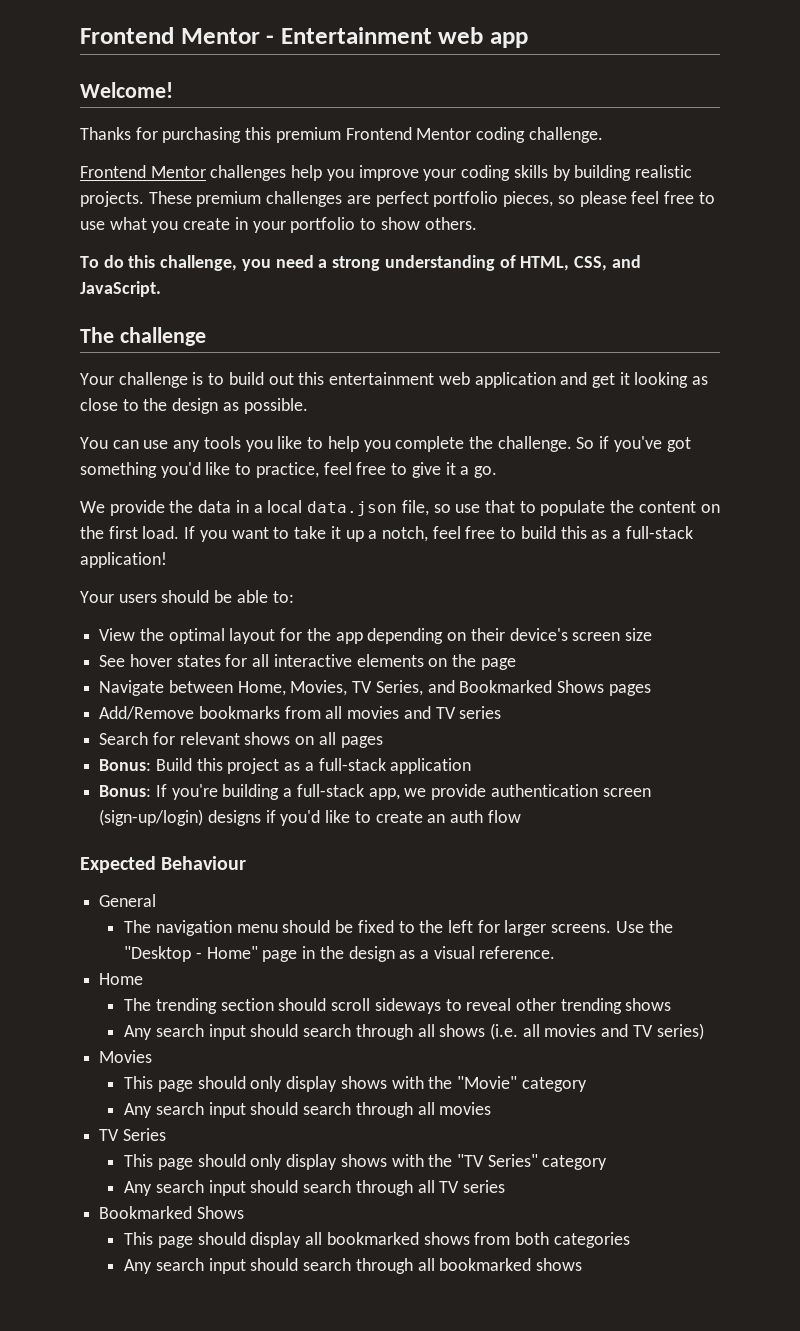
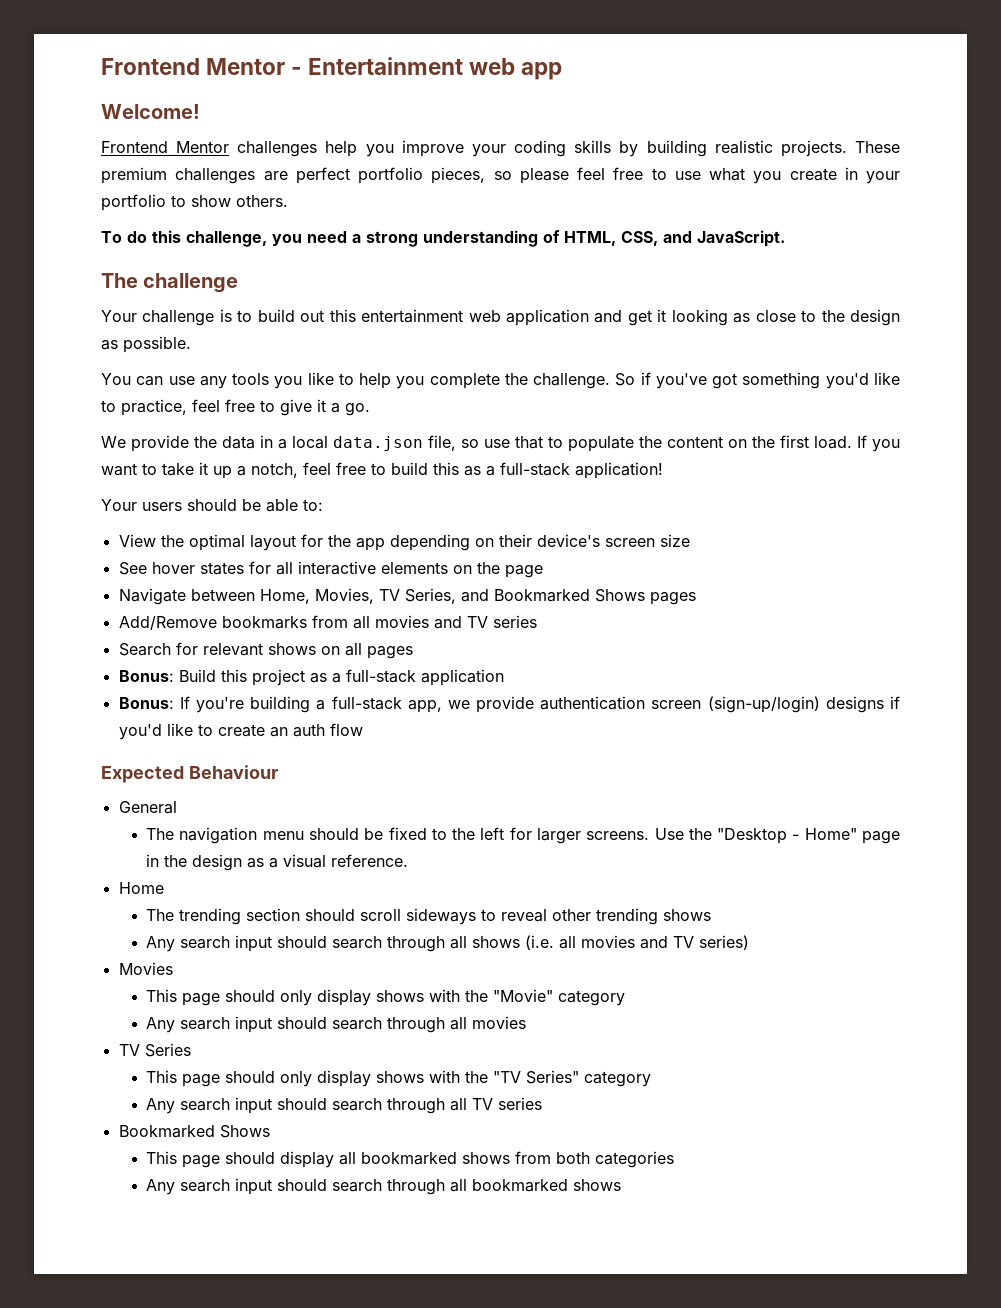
[80,127,603,143] // Thanks for purchasing this premium Frontend Mentor coding challenge. -> (200, 111) none

